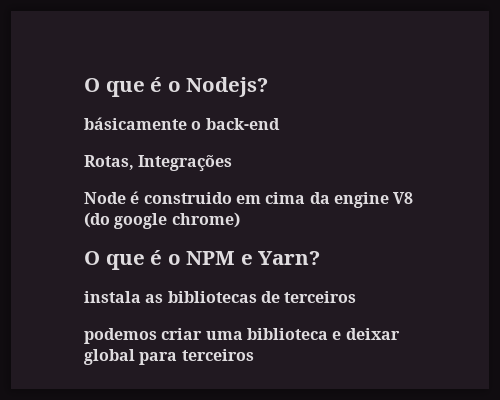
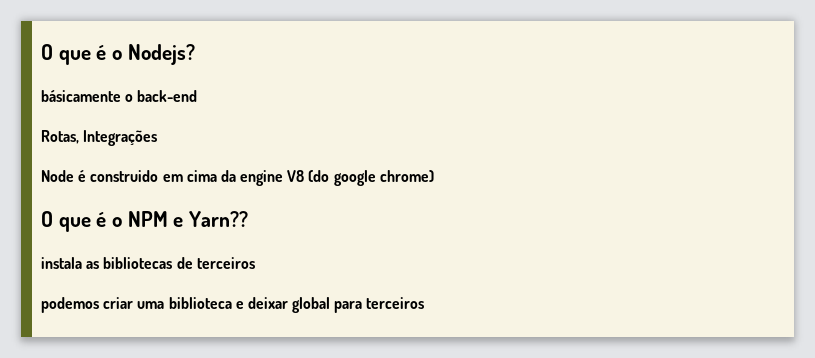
[258,251,321,265] Yarn? -> [189,211,249,227] Yarn??

